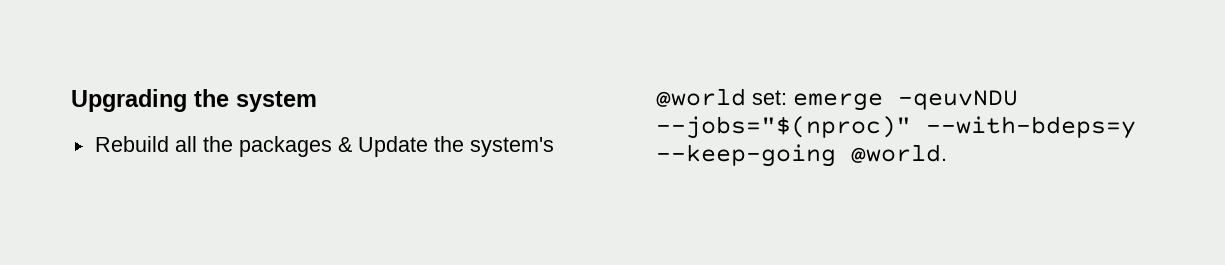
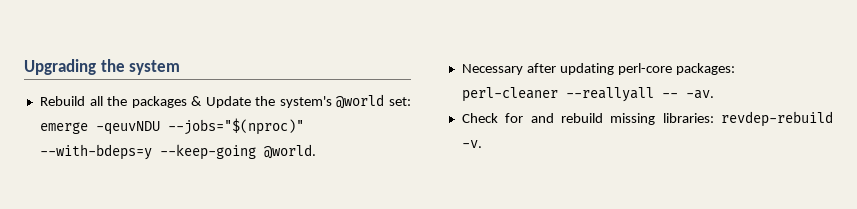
(947, 153) none -> [461,63,735,75] [461,87,714,102] [461,111,833,127] [461,140,482,148] // Necessary after updating perl-core packages: perl-cleaner --reallyall -- -av. // Check for and rebuild missing libraries: revdep-rebuild -v.

